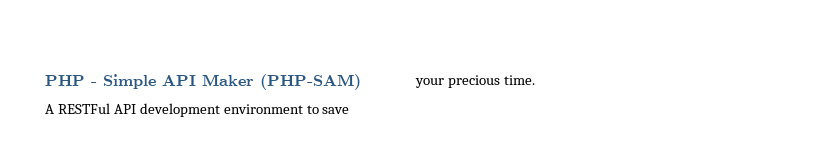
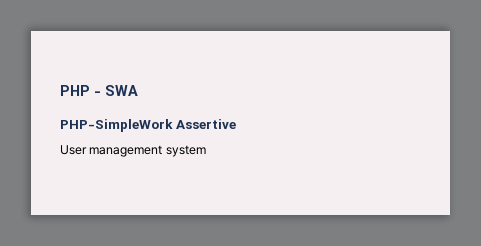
[103,74,361,90] [45,103,350,117] [415,75,535,88] Simple API Maker (PHP-SAM) // A RESTFul API development environment to save your precious time. -> [105,85,138,96] [60,119,236,132] [60,145,206,157] SWA // PHP-SimpleWork Assertive // User management system

